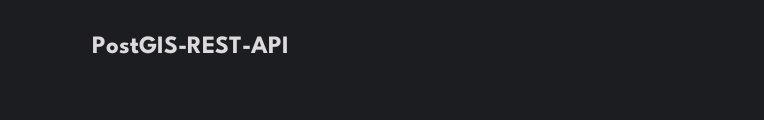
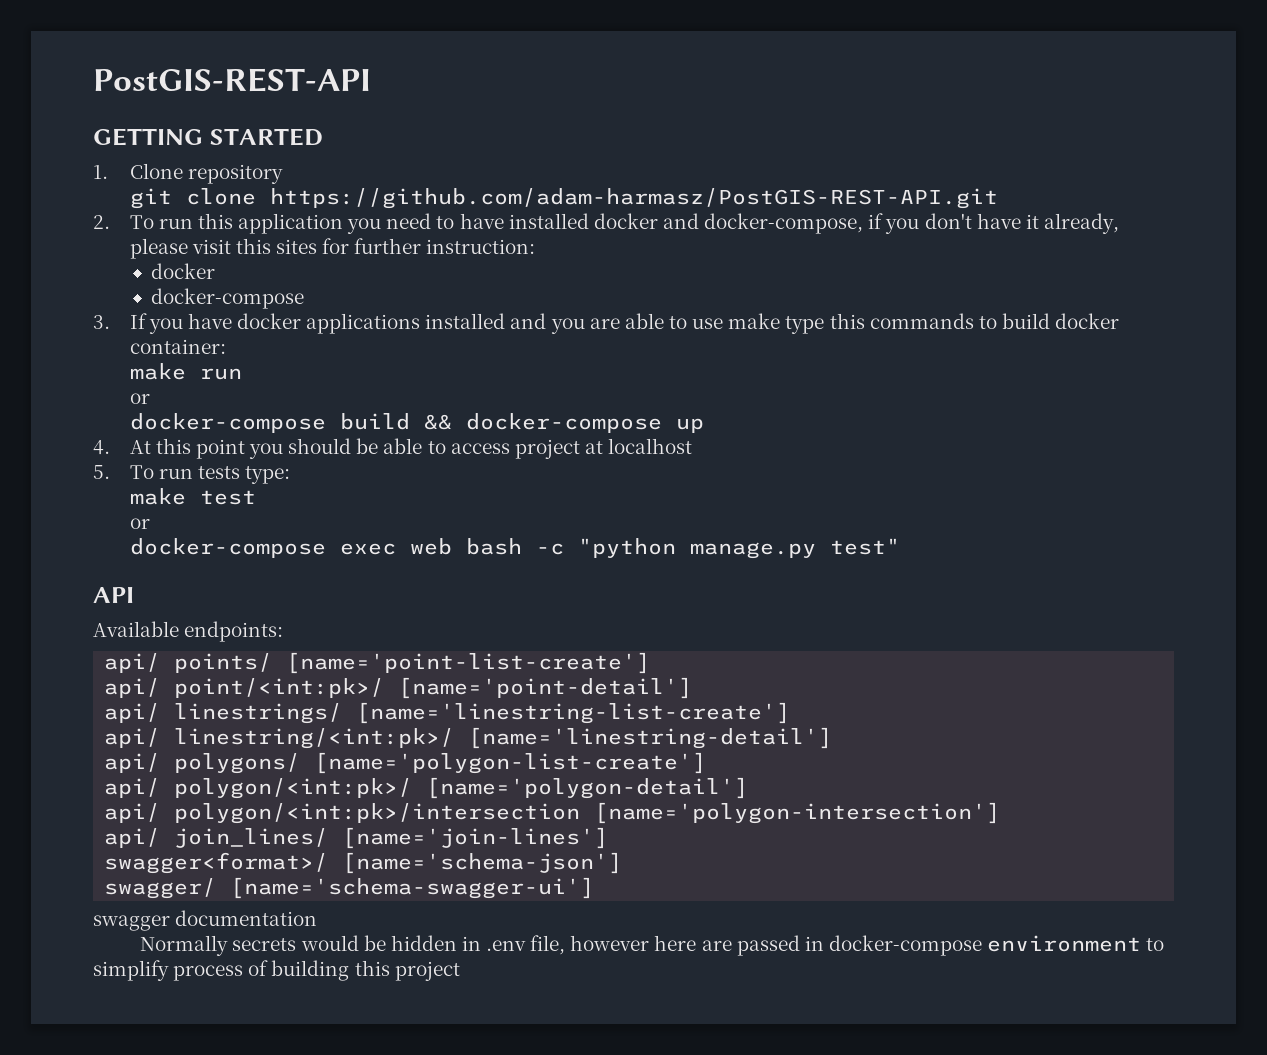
(289, 45) none -> [93,128,323,146] [93,163,283,184] [129,188,998,209] [93,213,1119,234] [129,238,536,259] [150,263,215,279] [150,288,304,309] [93,313,1120,334] [129,339,226,354] [129,363,242,380] [129,393,150,404] [129,413,704,433] [93,438,693,459] [93,465,291,484] [129,488,256,505] [129,518,150,529] [129,538,900,559] [93,587,134,603] [93,621,284,642] [104,652,651,674] [104,677,693,699] [104,702,791,724] [104,727,833,749] [104,752,707,774] [104,777,749,799] [104,802,1001,824] [104,827,609,849] [104,852,623,874] [104,877,595,899] [93,910,318,931] [140,935,1165,956] [93,960,460,981] // GETTING STARTED // 1. Clone repository // git clone https://github.com/adam-harmasz/PostGIS-REST-API.git // 2. To run this application you need to have installed docker and docker-compose, if you don't have it already, please visit this sites for further instruction: // docker // docker-compose // 3. If you have docker applications installed and you are able to use make type this commands to build docker container: // make run // or // docker-compose build && docker-compose up // 4. At this point you should be able to access project at localhost // 5. To run tests type: // make test // or // docker-compose exec web bash -c "python manage.py test" // API // Available endpoints: // api/ points/ [name='point-list-create'] // api/ point/<int:pk>/ [name='point-detail'] // api/ linestrings/ [name='linestring-list-create'] // api/ linestring/<int:pk>/ [name='linestring-detail'] // api/ polygons/ [name='polygon-list-create'] // api/ polygon/<int:pk>/ [name='polygon-detail'] // api/ polygon/<int:pk>/intersection [name='polygon-intersection'] // api/ join_lines/ [name='join-lines'] // swagger<format>/ [name='schema-json'] // swagger/ [name='schema-swagger-ui'] // swagger documentation // Normally secrets would be hidden in .env file, however here are passed in docker-compose environment to simplify process of building this project

